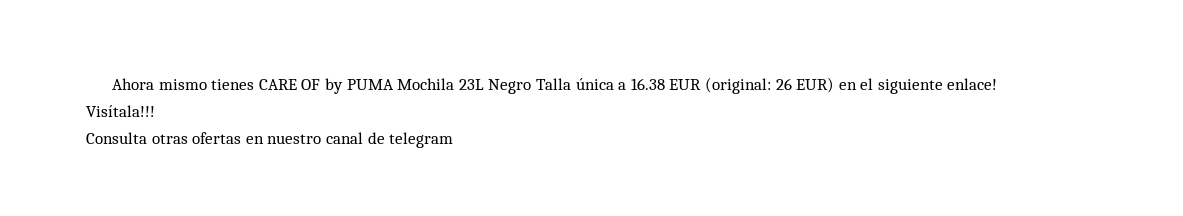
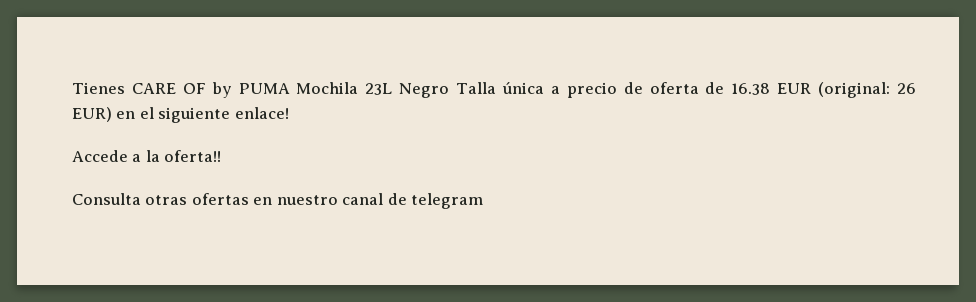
[112,78,255,90] Ahora mismo tienes -> [72,82,125,94] Tienes
(627, 86) none -> [566,82,725,98] precio de oferta de
[86,105,155,117] Visítala!!! -> [72,150,222,162] Accede a la oferta!!

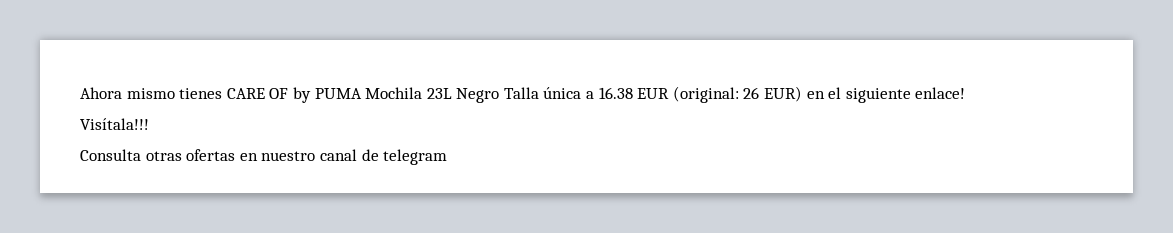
[72,82,125,94] Tienes -> [80,87,223,99] Ahora mismo tienes
[566,82,725,98] precio de oferta de -> (595, 95) none
[72,150,222,162] Accede a la oferta!! -> [80,118,149,130] Visítala!!!

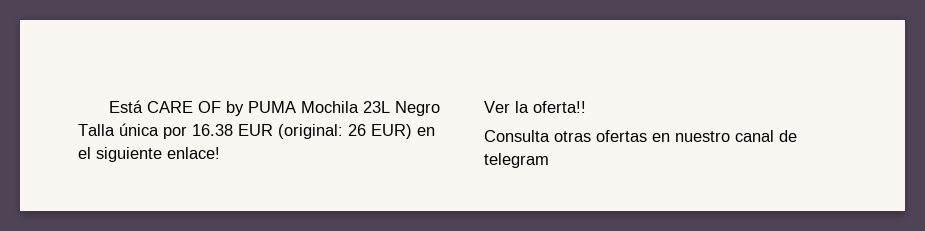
[80,87,223,99] Ahora mismo tienes -> [108,100,143,113] Está
[586,91,595,99] a -> [163,126,187,139] por
[80,118,149,130] Visítala!!! -> [484,101,586,113] Ver la oferta!!

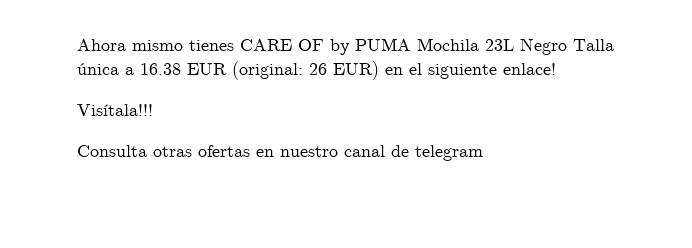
[108,100,143,113] Está -> [77,39,234,51] Ahora mismo tienes
[163,126,187,139] por -> [125,67,134,75] a
[484,101,586,113] Ver la oferta!! -> [77,104,153,116] Visítala!!!

